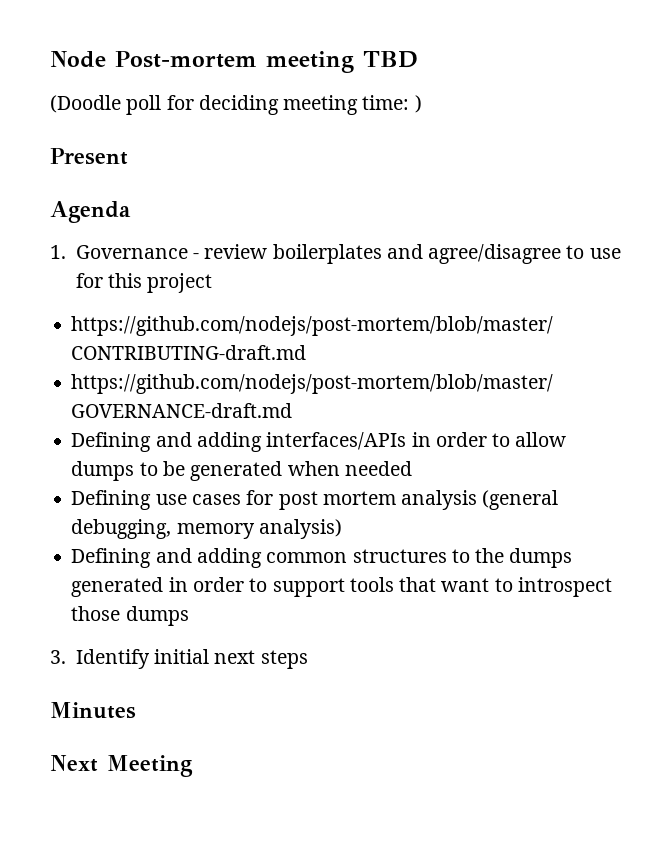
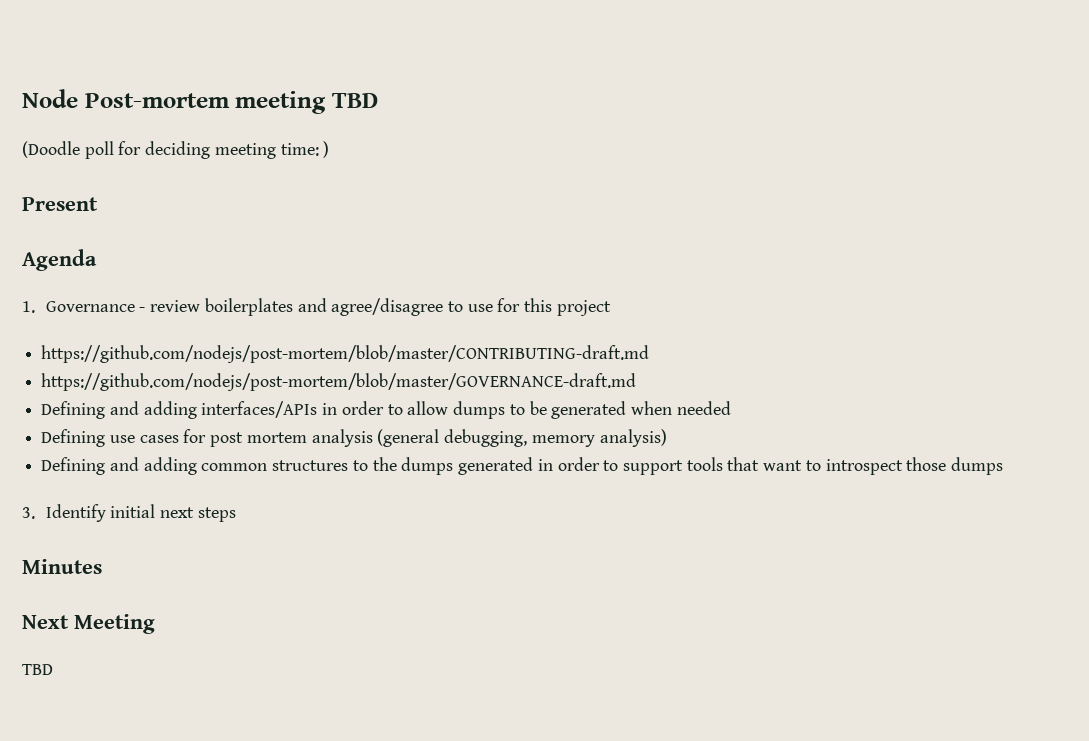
(193, 766) none -> [22,664,53,675] // TBD

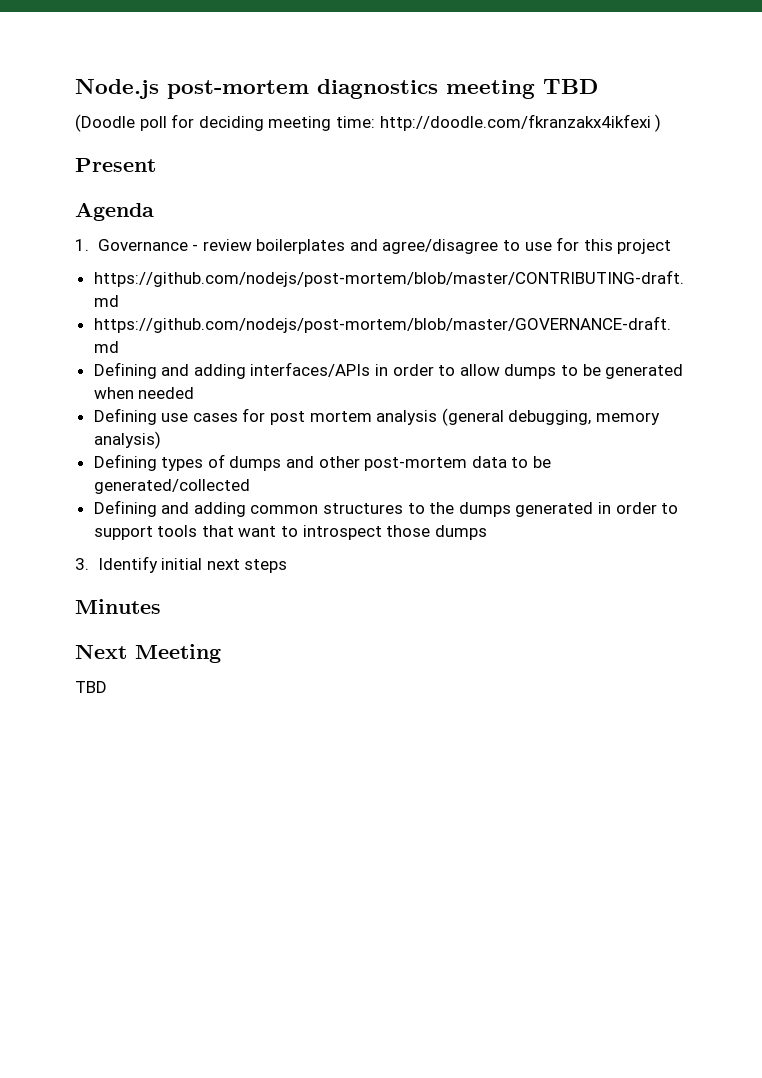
[22,89,230,108] Node Post-mortem -> [75,79,438,99] Node.js post-mortem diagnostics
(319, 149) none -> [379,114,651,131] http://doodle.com/fkranzakx4ikfexi
(667, 438) none -> [93,454,552,471] [93,479,250,494] // Defining types of dumps and other post-mortem data to be generated/collected

